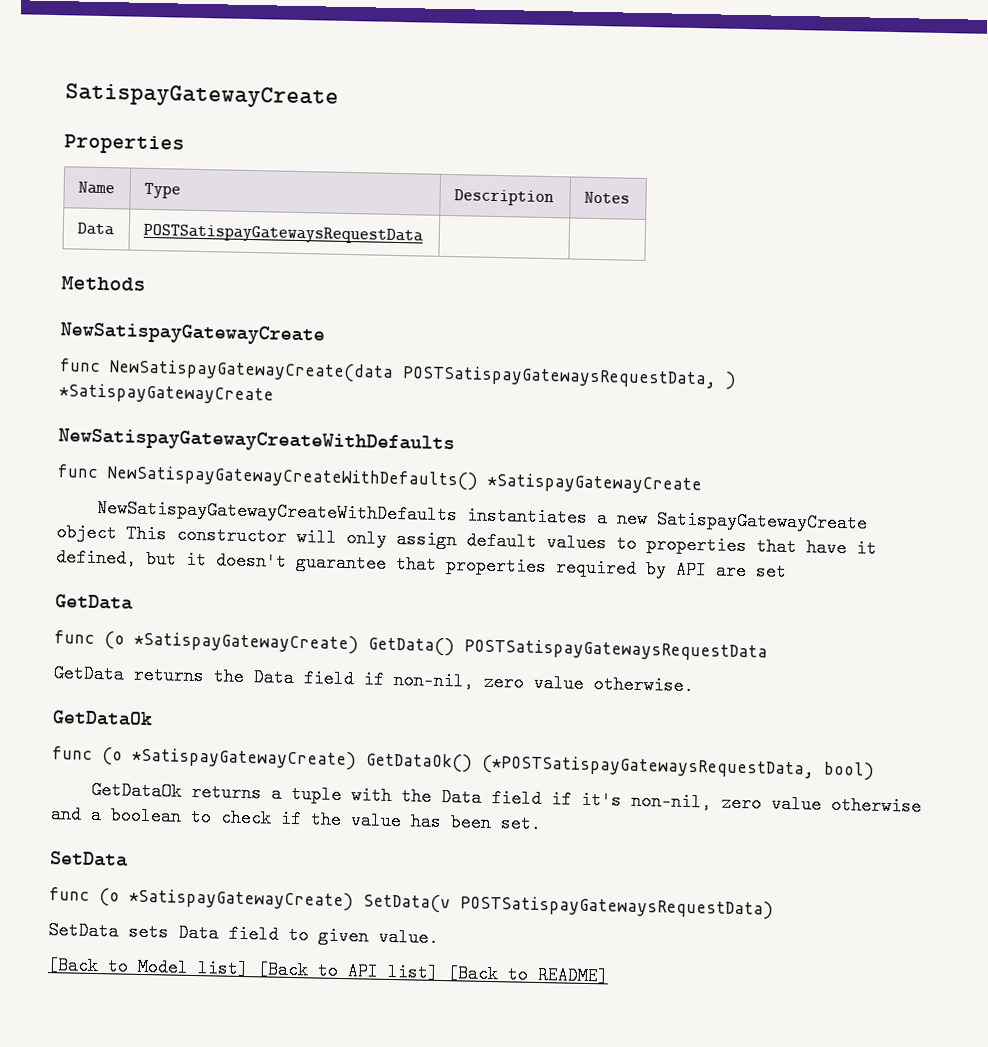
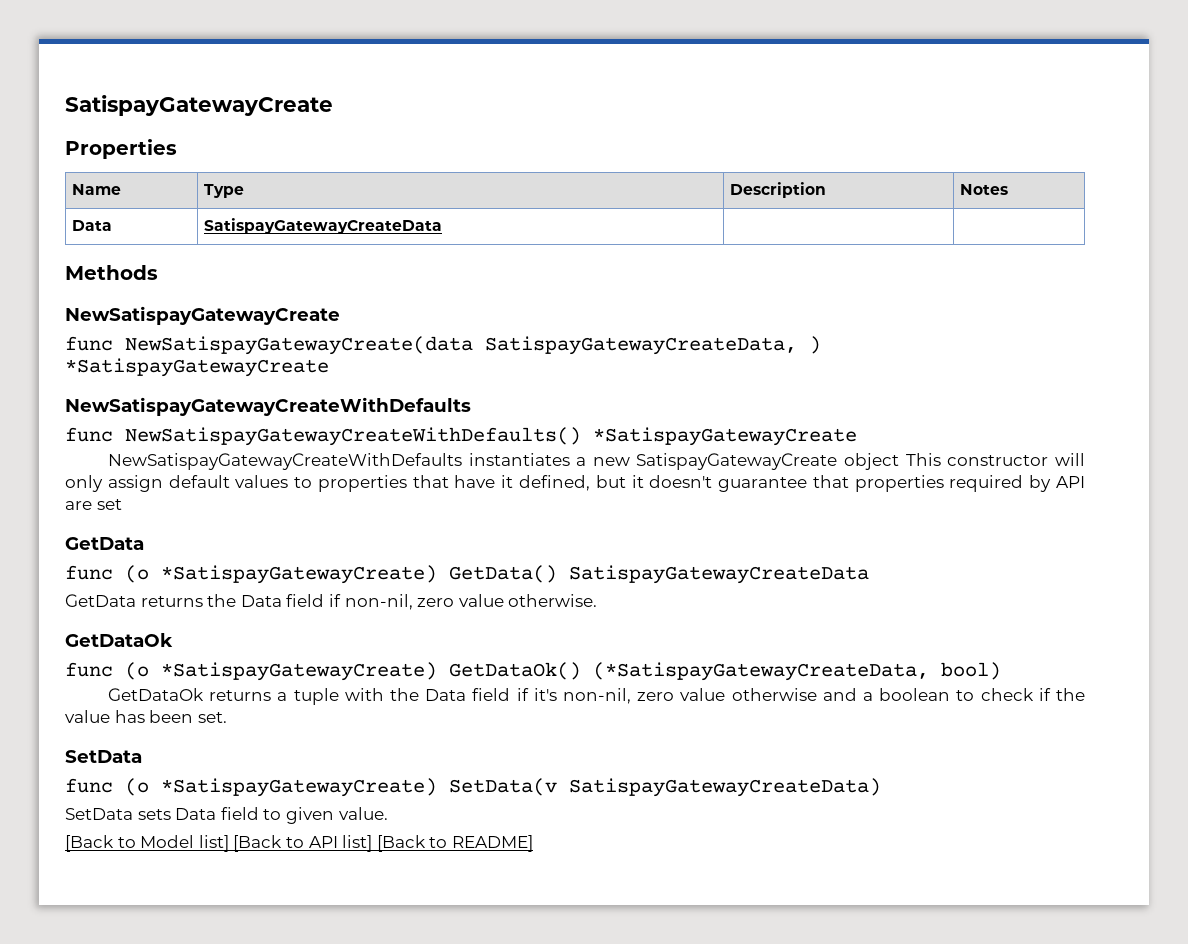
[142,223,423,245] POSTSatispayGatewaysRequestData -> [203,218,442,234] SatispayGatewayCreateData
[402,365,717,389] POSTSatispayGatewaysRequestData, -> [485,336,797,355] SatispayGatewayCreateData,
[464,638,768,662] POSTSatispayGatewaysRequestData -> [569,565,869,584] SatispayGatewayCreateData
[481,754,815,780] (*POSTSatispayGatewaysRequestData, -> [593,662,929,681] (*SatispayGatewayCreateData,
[460,895,774,920] POSTSatispayGatewaysRequestData) -> [569,778,881,797] SatispayGatewayCreateData)

